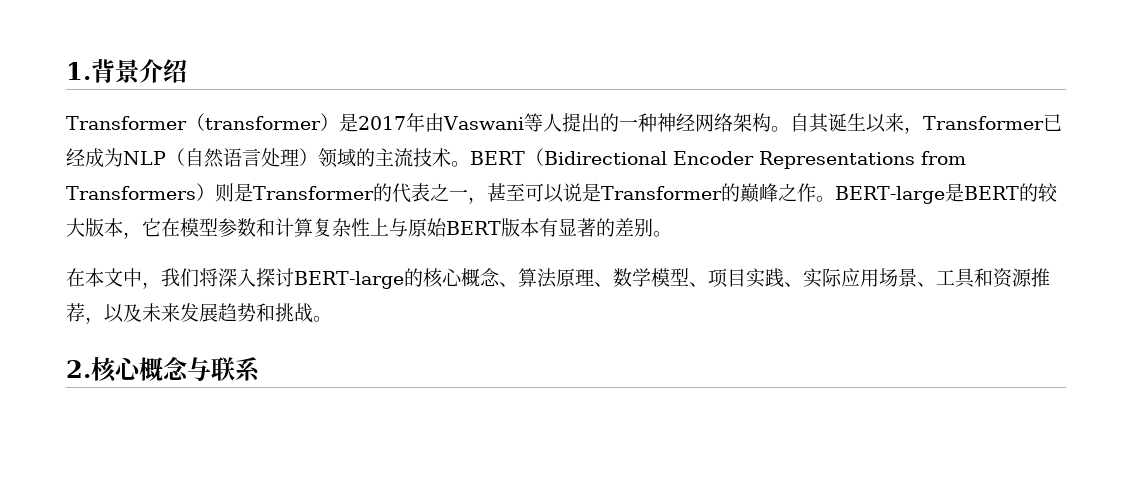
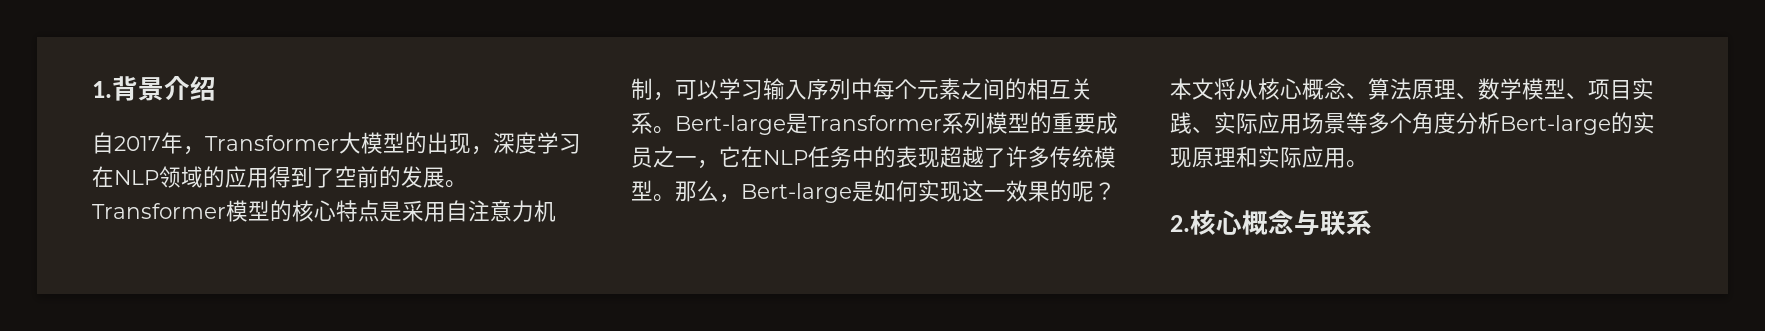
[66,113,1062,134] [66,148,966,169] [66,183,1058,204] [66,218,672,239] [66,268,423,289] Transformer（transformer）是2017年由Vaswani等人提出的一种神经网络架构。自其诞生以来，Transformer已经成为NLP（自然语言处理）领域的主流技术。BERT（Bidirectional Encoder Representations from Transformers）则是Transformer的代表之一，甚至可以说是Transformer的巅峰之作。BERT-large是BERT的较大版本，它在模型参数和计算复杂性上与原始BERT版本有显著的差别。 // 在本文中，我们将深入探讨BERT-large的 -> [92,132,581,155] [92,166,467,188] [92,200,556,222] [631,78,1093,101] [631,112,1118,135] [631,146,1116,169] [631,180,1116,203] [1170,78,1258,100] 自2017年，Transformer大模型的出现，深度学习在NLP领域的应用得到了空前的发展。Transformer模型的核心特点是采用自注意力机制，可以学习输入序列中每个元素之间的相互关系。Bert-large是Transformer系列模型的重要成员之一，它在NLP任务中的表现超越了许多传统模型。那么，Bert-large是如何实现这一效果的呢？本文将从
[916,268,1050,288] [66,303,313,324] 、工具和资源推荐，以及未来发展趋势和挑战 -> [1346,112,1655,135] [1170,146,1346,168] 等多个角度分析Bert-large的实现原理和实际应用

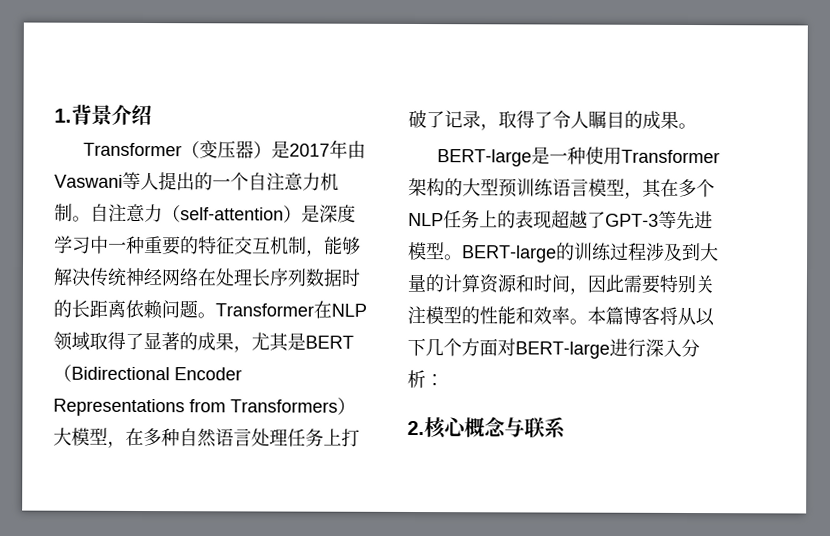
[92,132,581,155] [92,166,467,188] [92,200,556,222] [631,78,1093,101] [631,112,1118,135] [631,146,763,169] 自2017年，Transformer大模型的出现，深度学习在NLP领域的应用得到了空前的发展。Transformer模型的核心特点是采用自注意力机制，可以学习输入序列中每个元素之间的相互关系。Bert-large是Transformer系列模型的重要成员之一，它在 -> [83,139,367,159] [54,171,339,191] [54,203,356,223] [54,235,361,257] [53,267,360,287] [53,299,367,320] [53,331,354,353] [53,364,242,382] [53,397,356,417] [53,427,360,448] [408,109,697,131] [437,146,721,167] [408,177,715,199] Transformer（变压器）是2017年由Vaswani等人提出的一个自注意力机制。自注意力（self-attention）是深度学习中一种重要的特征交互机制，能够解决传统神经网络在处理长序列数据时的长距离依赖问题。Transformer在NLP领域取得了显著的成果，尤其是BERT（Bidirectional Encoder Representations from Transformers）大模型，在多种自然语言处理任务上打破了记录，取得了令人瞩目的成果。 // BERT-large是一种使用Transformer架构的大型预训练语言模型，其在多个
[852,146,874,168] 中 -> [479,210,498,228] 上
[1006,146,1116,168] [631,180,1116,203] [1170,78,1654,100] [1170,112,1655,135] [1170,146,1368,168] 许多传统模型。那么，Bert-large是如何实现这一效果的呢？本文将从核心概念、算法原理、数学模型、项目实践、实际应用场景等多个角度分析Bert-large的实现原理和实际应用。 -> [605,210,713,230] [408,241,719,263] [407,273,714,295] [407,305,715,327] [407,337,700,359] [407,369,444,389] GPT-3等先进模型。BERT-large的训练过程涉及到大量的计算资源和时间，因此需要特别关注模型的性能和效率。本篇博客将从以下几个方面对BERT-large进行深入分析：

